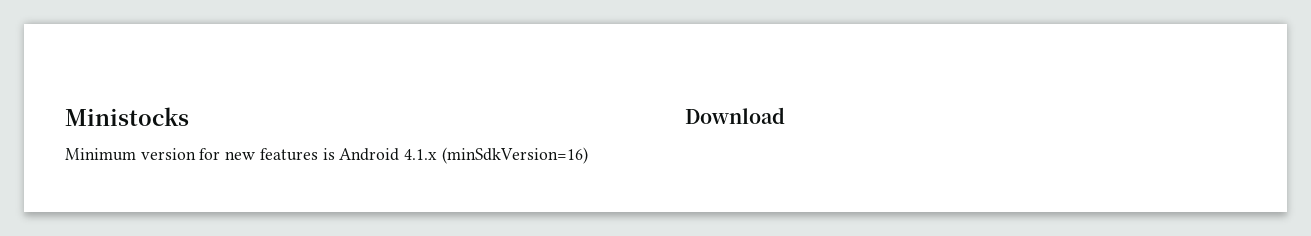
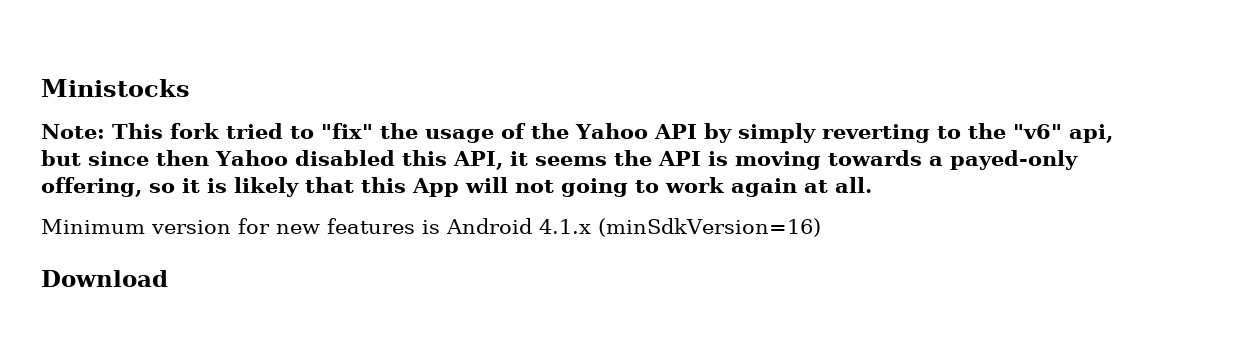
(189, 116) none -> [41,123,1113,143] [41,150,1078,170] [41,177,872,197] // Note: This fork tried to "fix" the usage of the Yahoo API by simply reverting to the "v6" api, but since then Yahoo disabled this API, it seems the API is moving towards a payed-only offering, so it is likely that this App will not going to work again at all.

